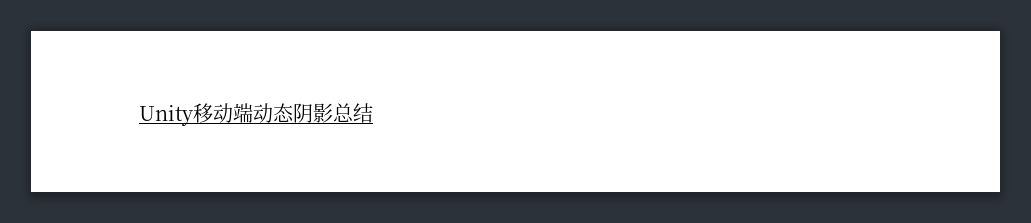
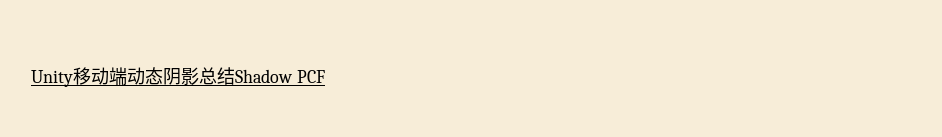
(373, 113) none -> [235,69,325,83] Shadow PCF

